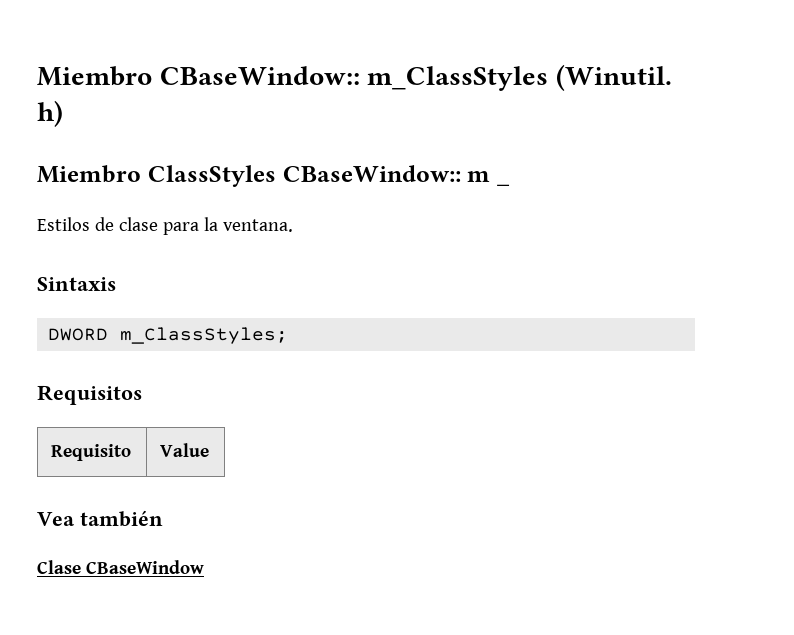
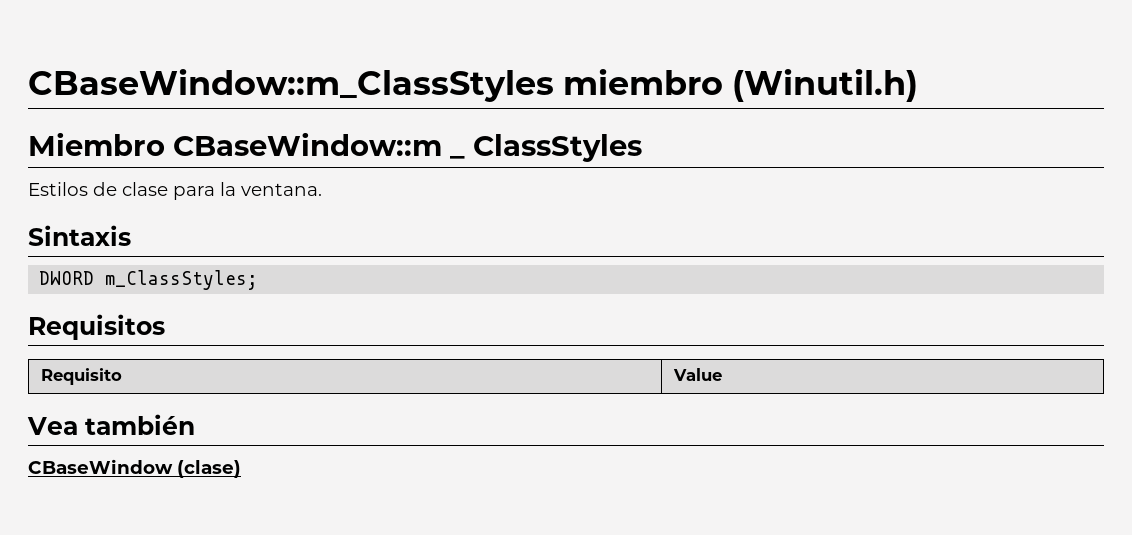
[37,64,672,91] [37,100,63,127] [37,165,141,183] Miembro CBaseWindow:: m_ClassStyles (Winutil. h) // Miembro -> [28,69,919,102] [28,132,442,156] [450,156,465,159] CBaseWindow::m_ClassStyles miembro (Winutil.h) // Miembro CBaseWindow::m _
[282,165,491,182] [497,182,510,186] CBaseWindow:: m _ -> (642, 148) none
[37,560,204,574] Clase CBaseWindow -> [28,459,241,478] CBaseWindow (clase)

